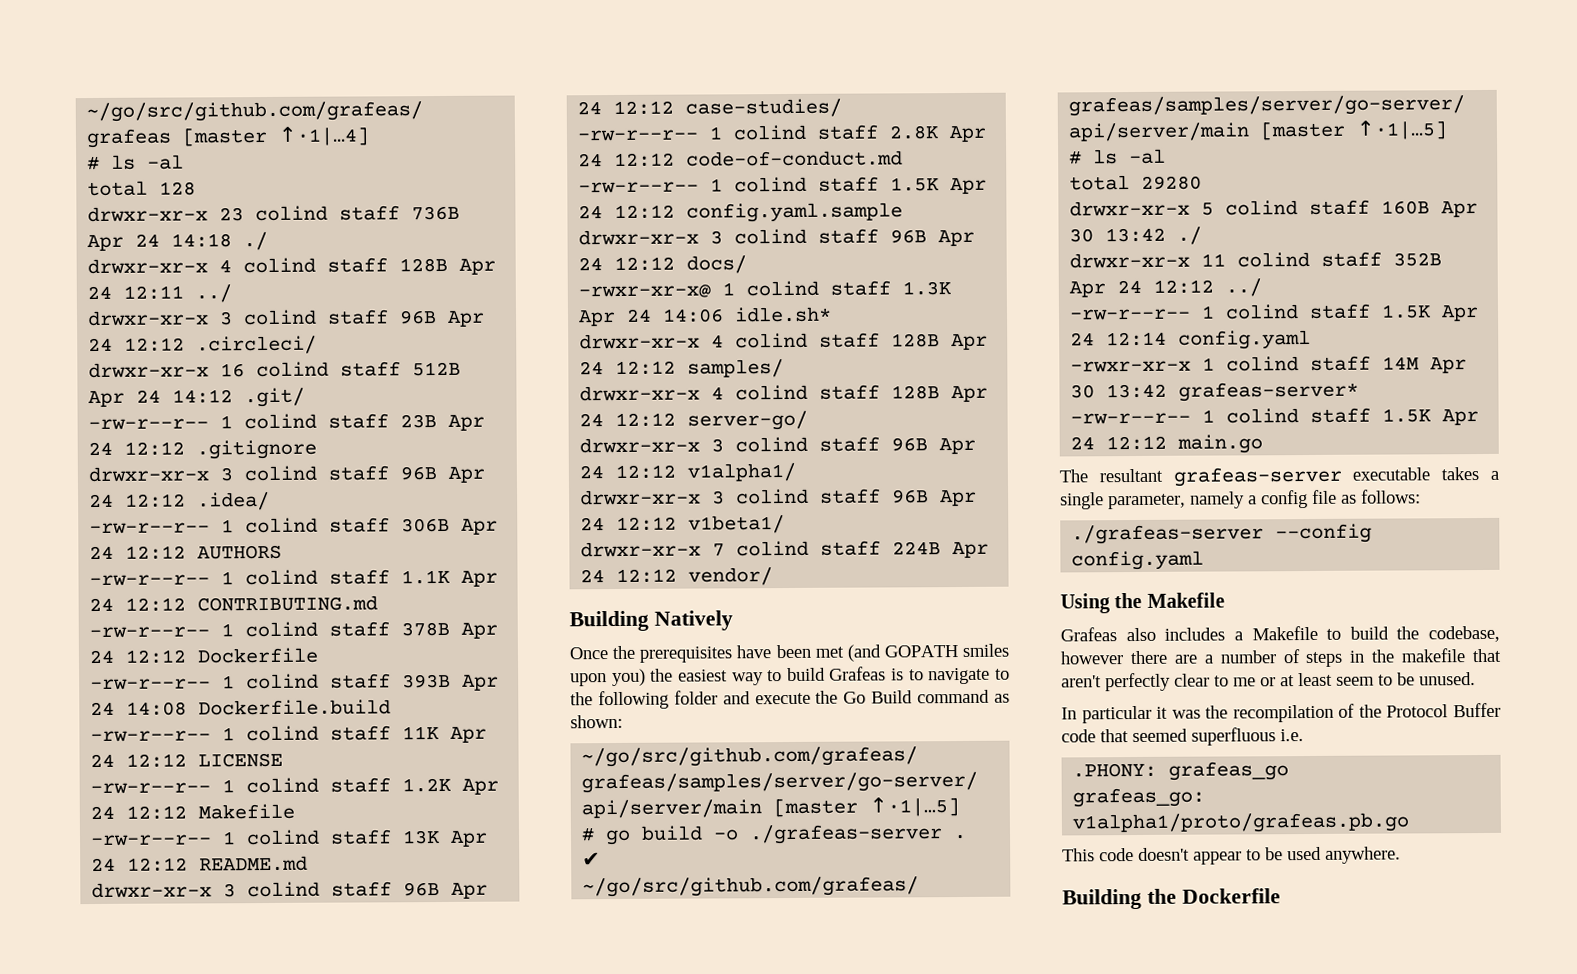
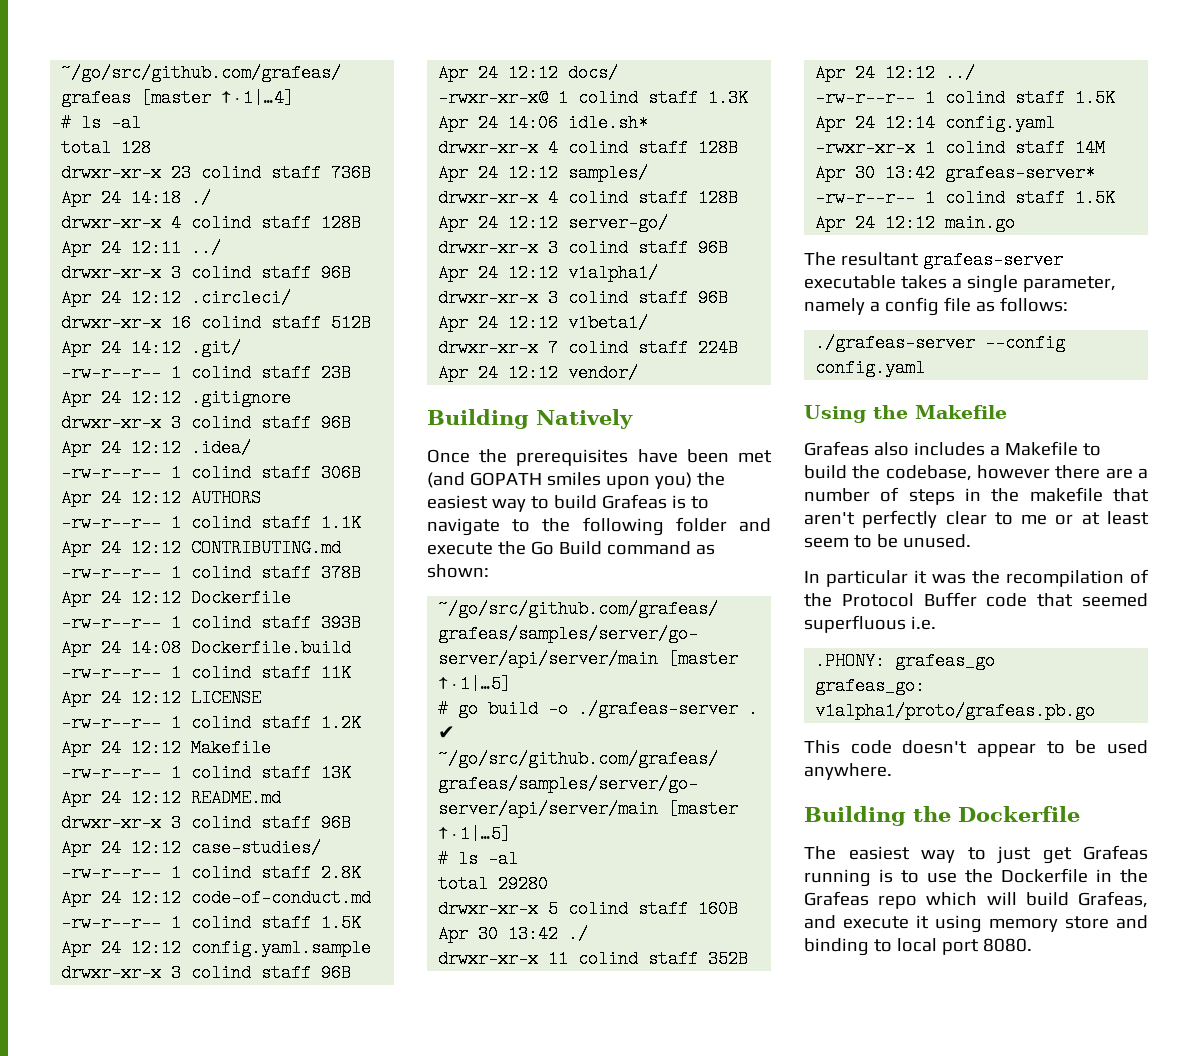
(1281, 896) none -> [804,845,1148,864] [804,868,1148,887] [804,891,1148,909] [804,915,1148,933] [804,938,1032,956] // The easiest way to just get Grafeas running is to use the Dockerfile in the Grafeas repo which will build Grafeas, and execute it using memory store and binding to local port 8080.

